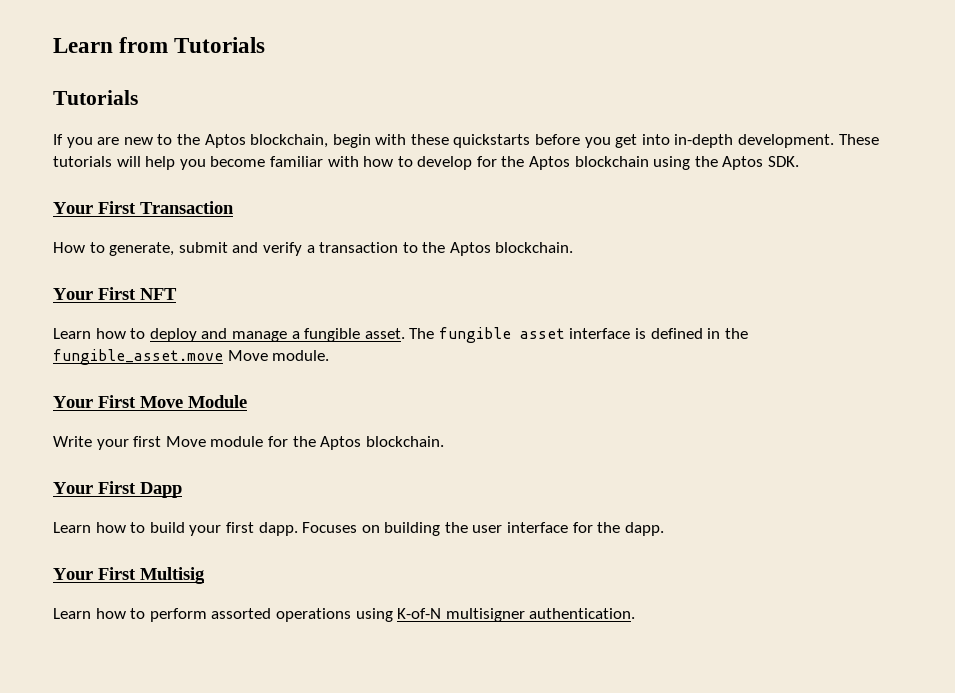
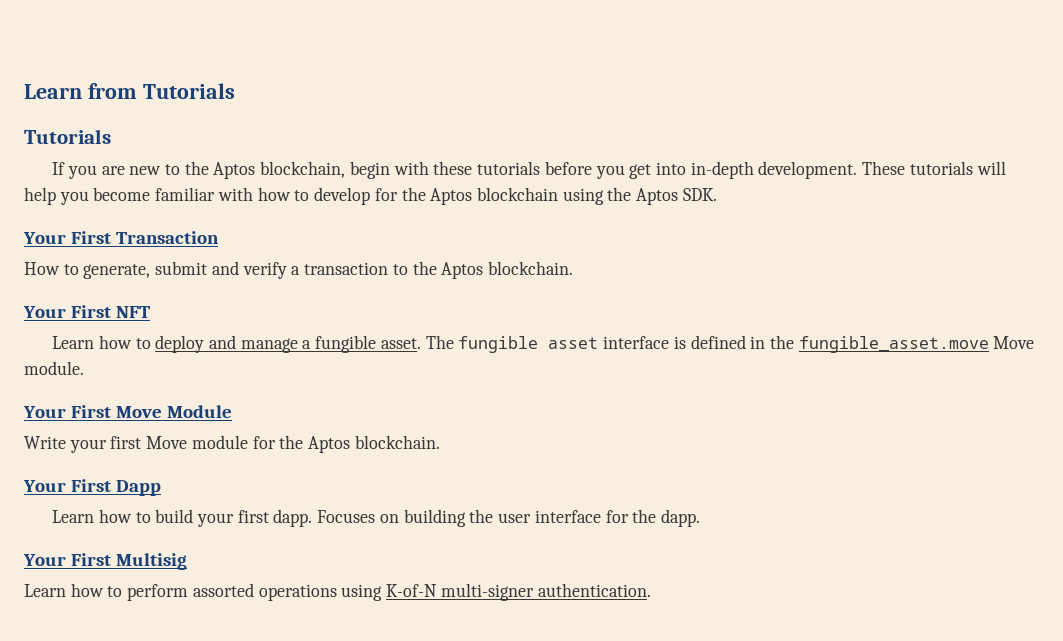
[453,134,531,148] quickstarts -> [477,161,541,175] tutorials
[445,608,525,622] multisigner -> [440,583,534,601] multi-signer

